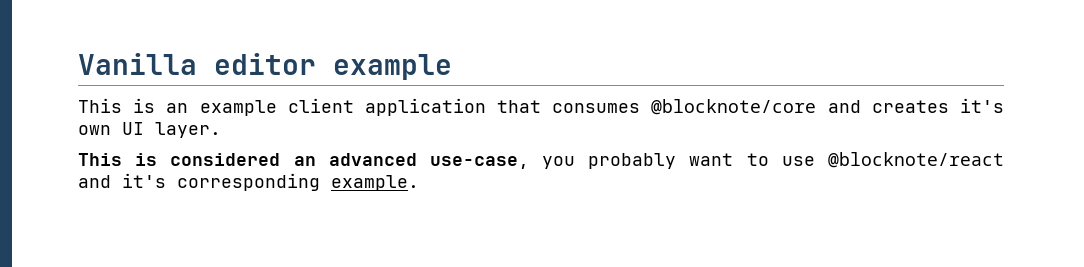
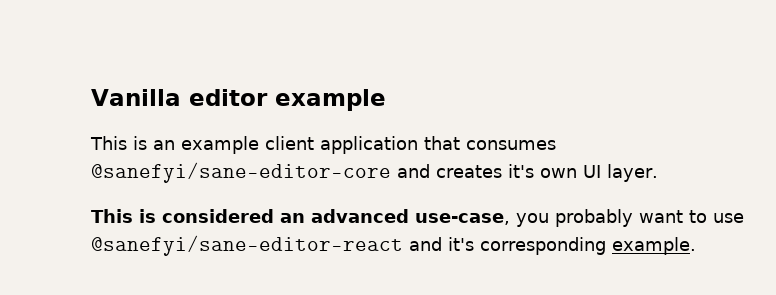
[651,99,817,115] @blocknote/core -> [91,162,391,183] @sanefyi/sane-editor-core
[827,152,1004,168] @blocknote/react -> [91,235,403,256] @sanefyi/sane-editor-react

